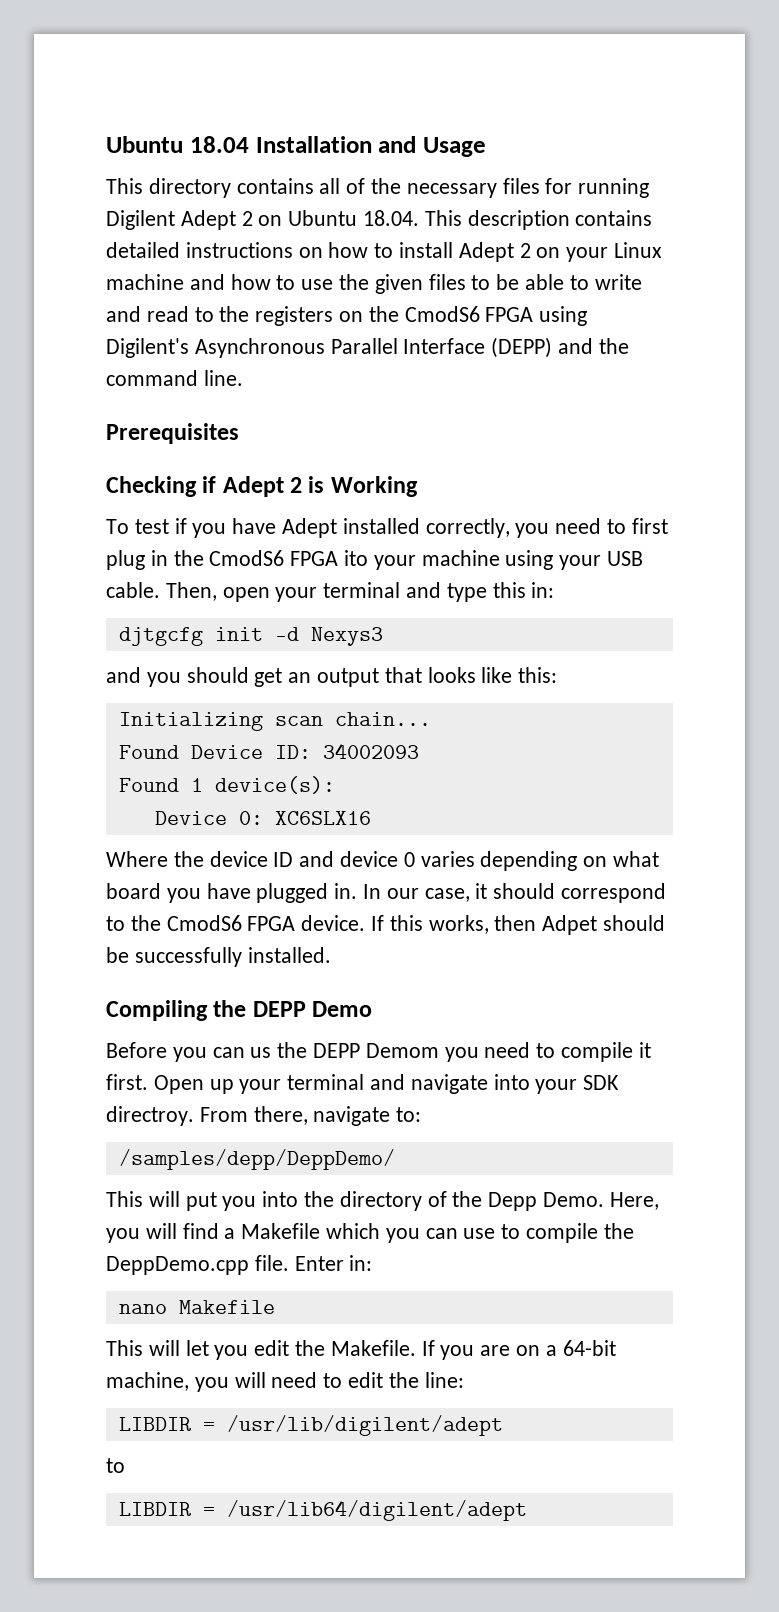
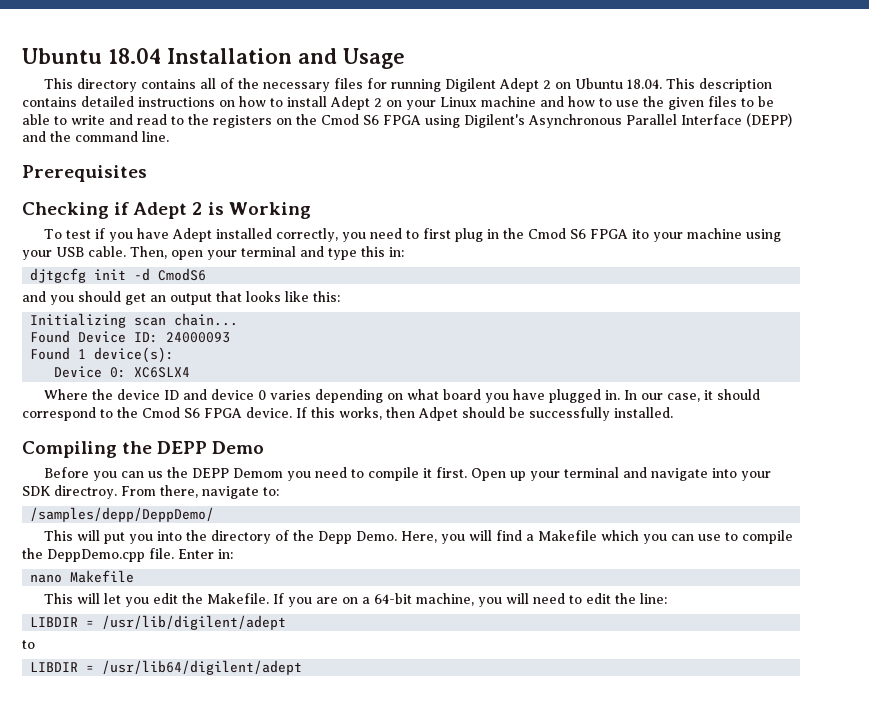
[404,306,480,322] CmodS6 -> [321,114,379,125] Cmod S6
[209,550,285,566] CmodS6 -> [527,228,586,239] Cmod S6
[310,627,383,646] Nexys3 -> [158,268,207,281] CmodS6
[322,743,419,759] 34002093 -> [166,332,231,343] 24000093
[274,811,371,825] XC6SLX16 -> [134,367,191,378] XC6SLX4
[166,915,242,931] CmodS6 -> [142,407,200,418] Cmod S6

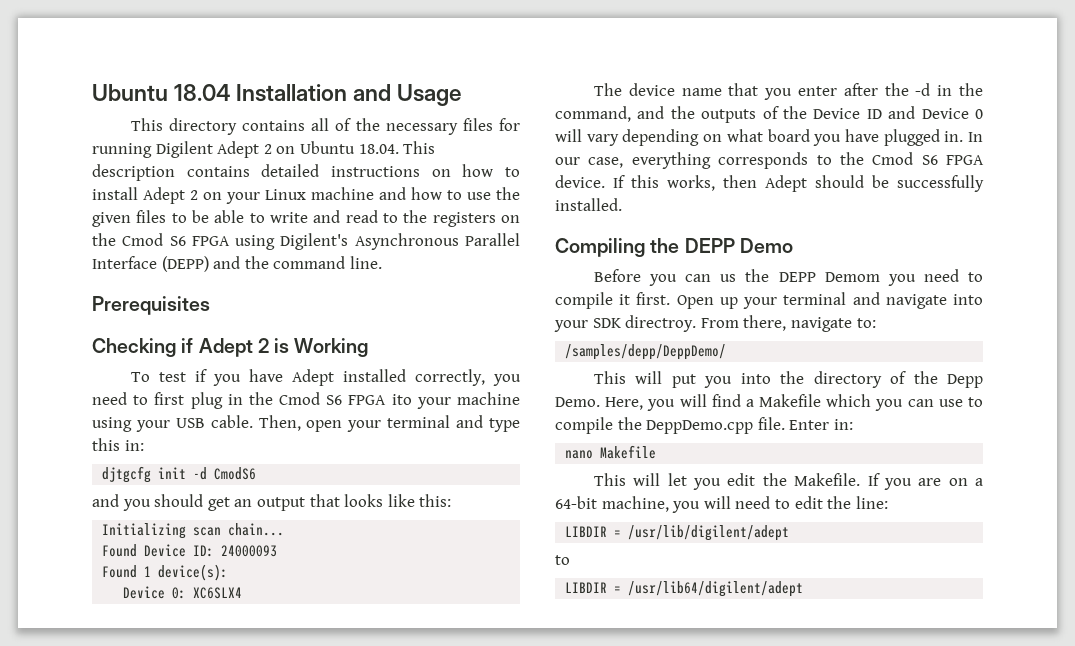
[43,389,311,400] Where the device ID and device 0 varies -> [593,83,983,100] [555,106,983,123] [555,129,619,146] The device name that you enter after the -d in the command, and the outputs of the Device ID and Device 0 will vary
[703,389,760,400] [22,407,96,421] it should correspond -> [631,152,809,169] everything corresponds
[418,407,458,421] Adpet -> [765,175,807,192] Adept

